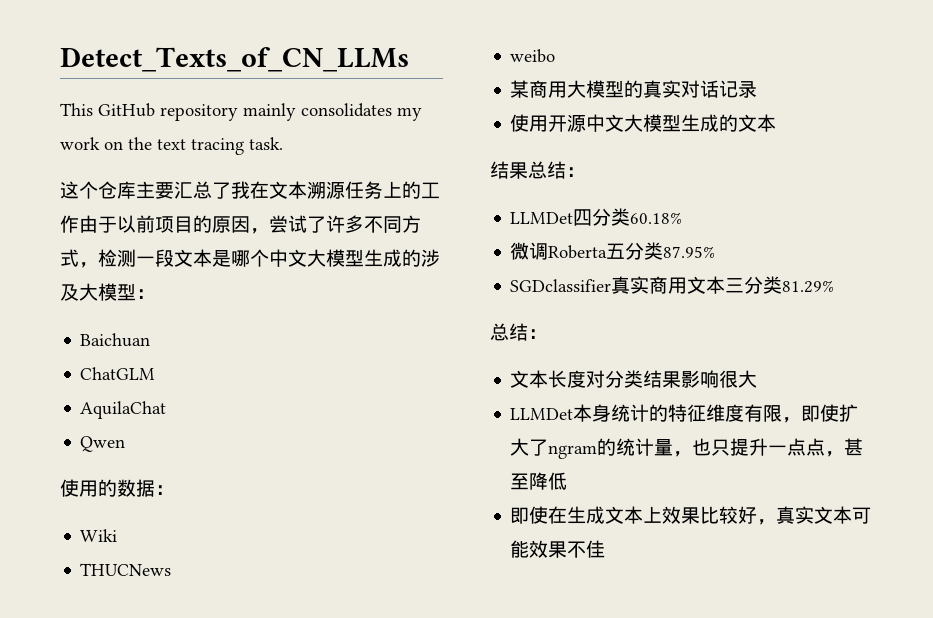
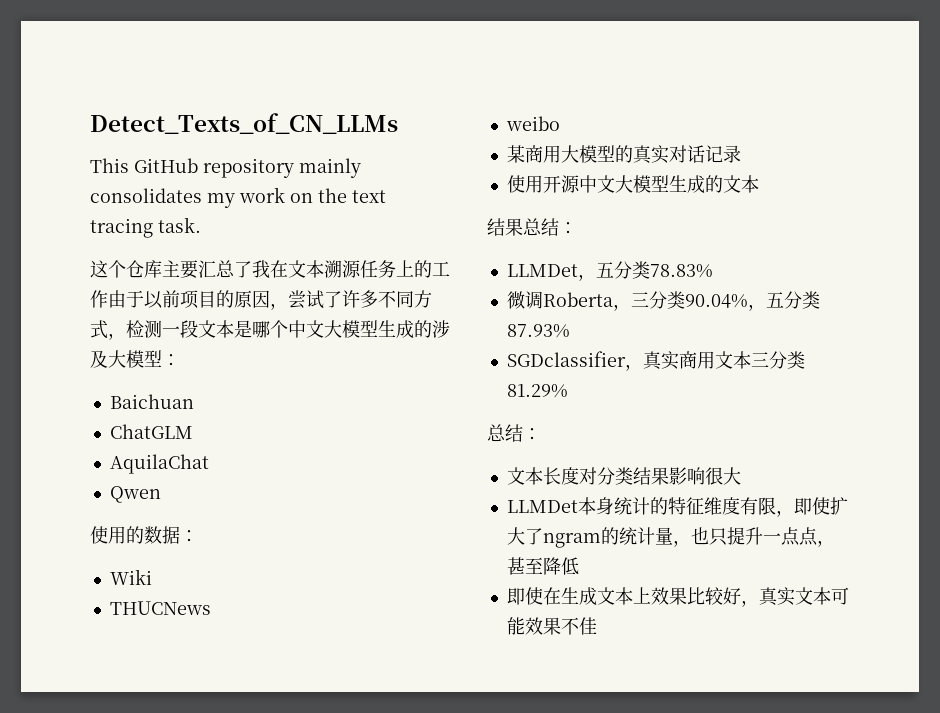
[573,208,683,226] 四分类60.18% -> [577,261,713,281] ，五分类78.83%
[606,242,716,260] 五分类87.95% -> [612,291,820,311] [506,324,570,338] ，三分类90.04%，五分类87.93%
(612, 285) none -> [624,364,643,371] ，

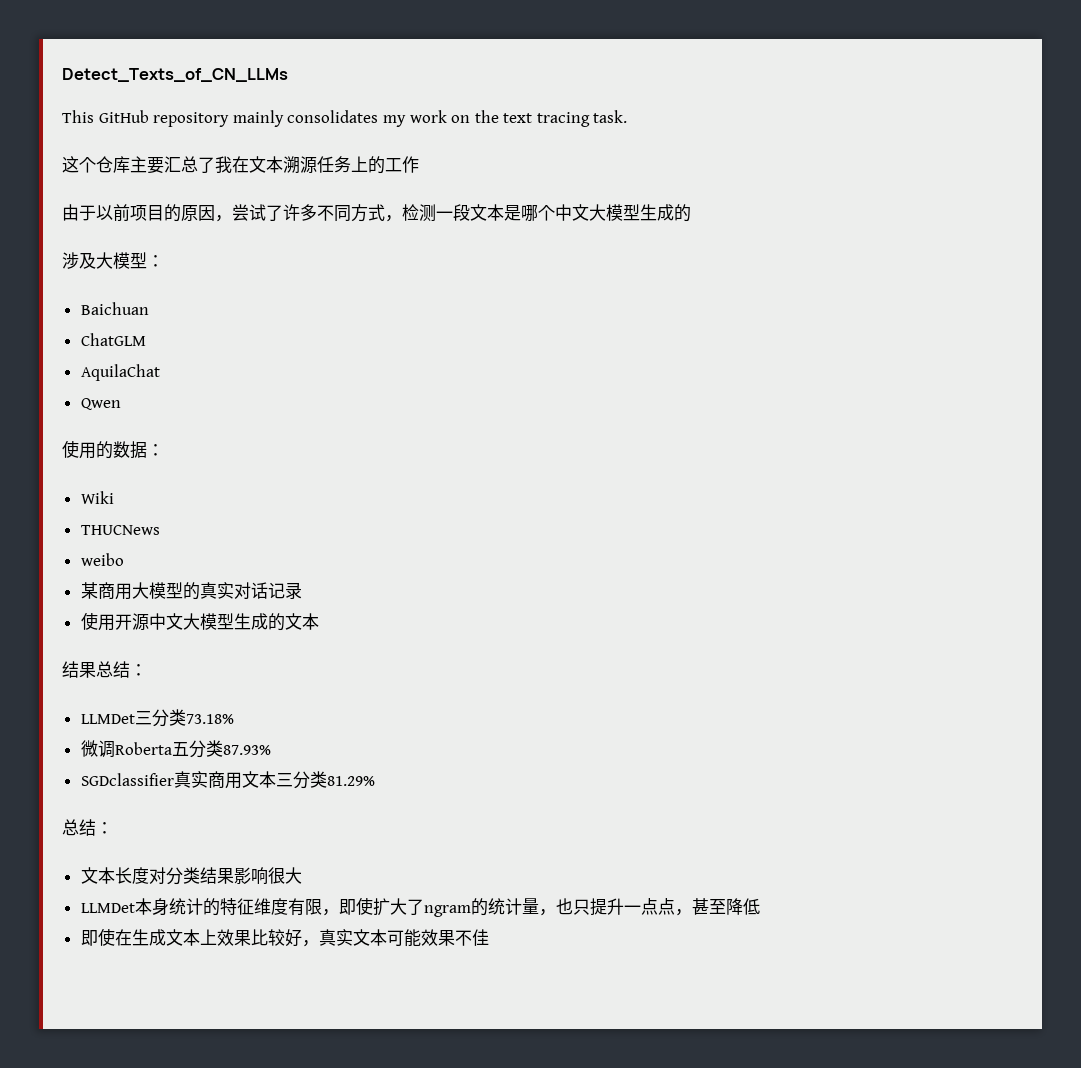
(108, 299) none -> (419, 164) //
(432, 329) none -> (691, 213) //
[577,261,713,281] ，五分类78.83% -> [134,709,234,727] 三分类73.18%
[612,291,766,311] ，三分类90.04%， -> (172, 748) none
[624,364,643,371] ， -> (174, 779) none

